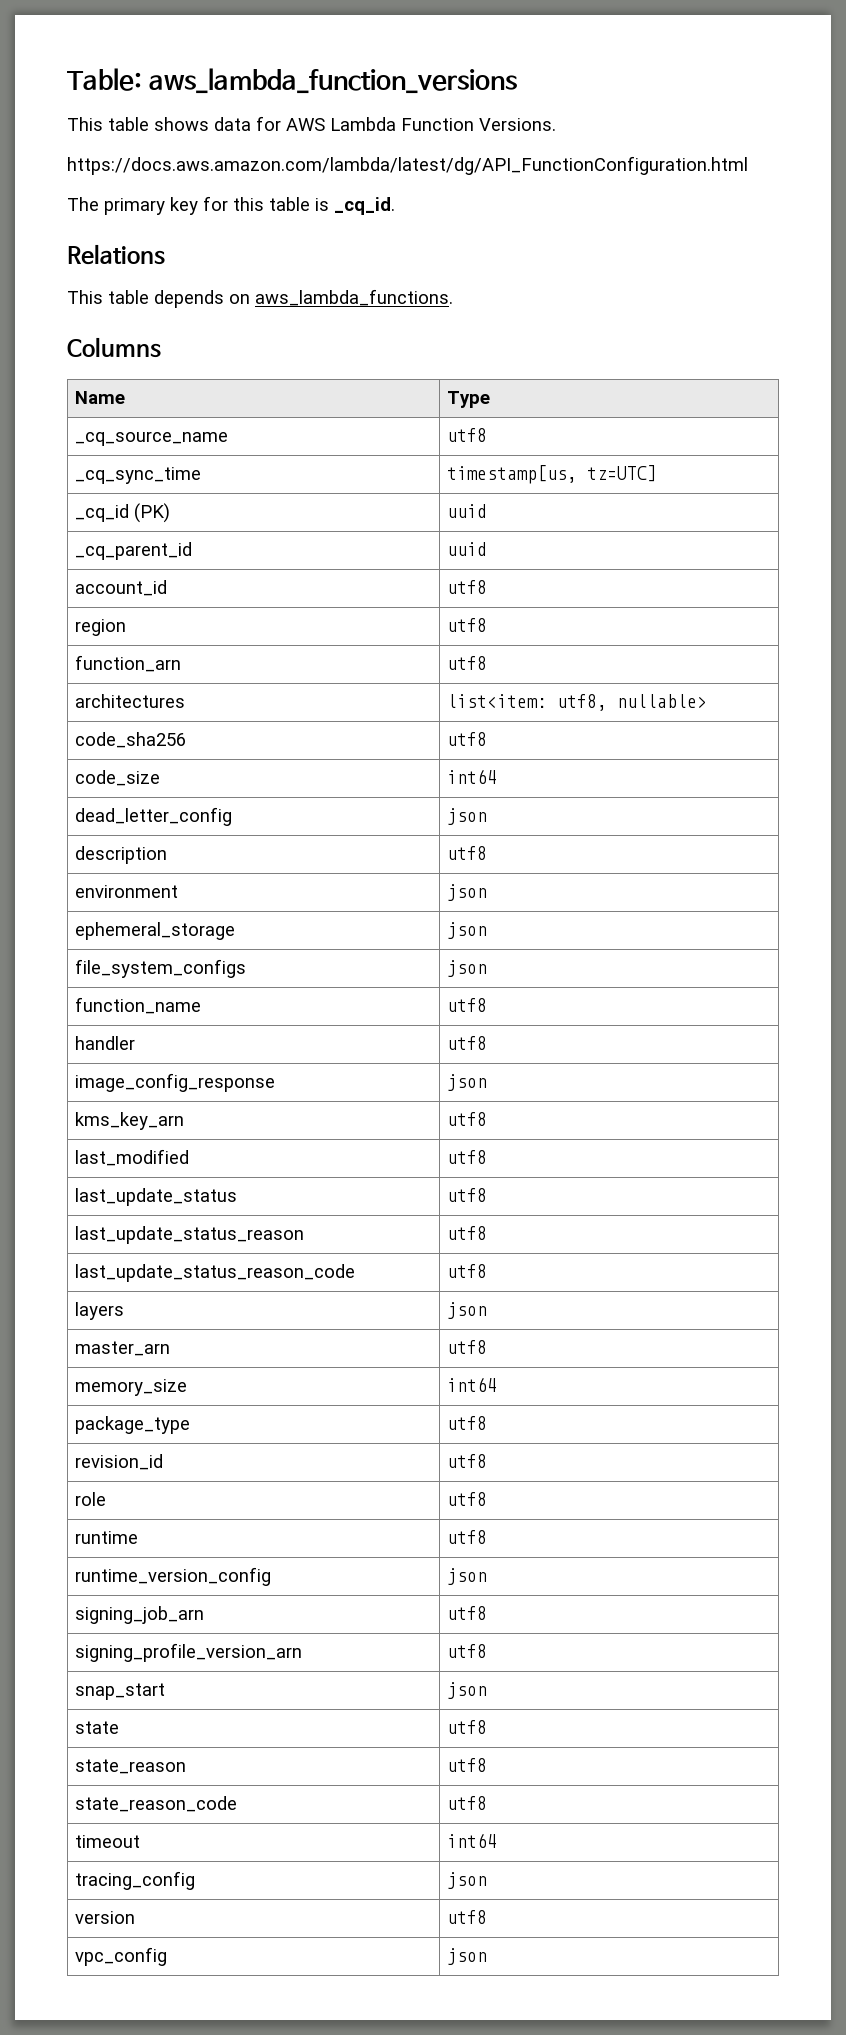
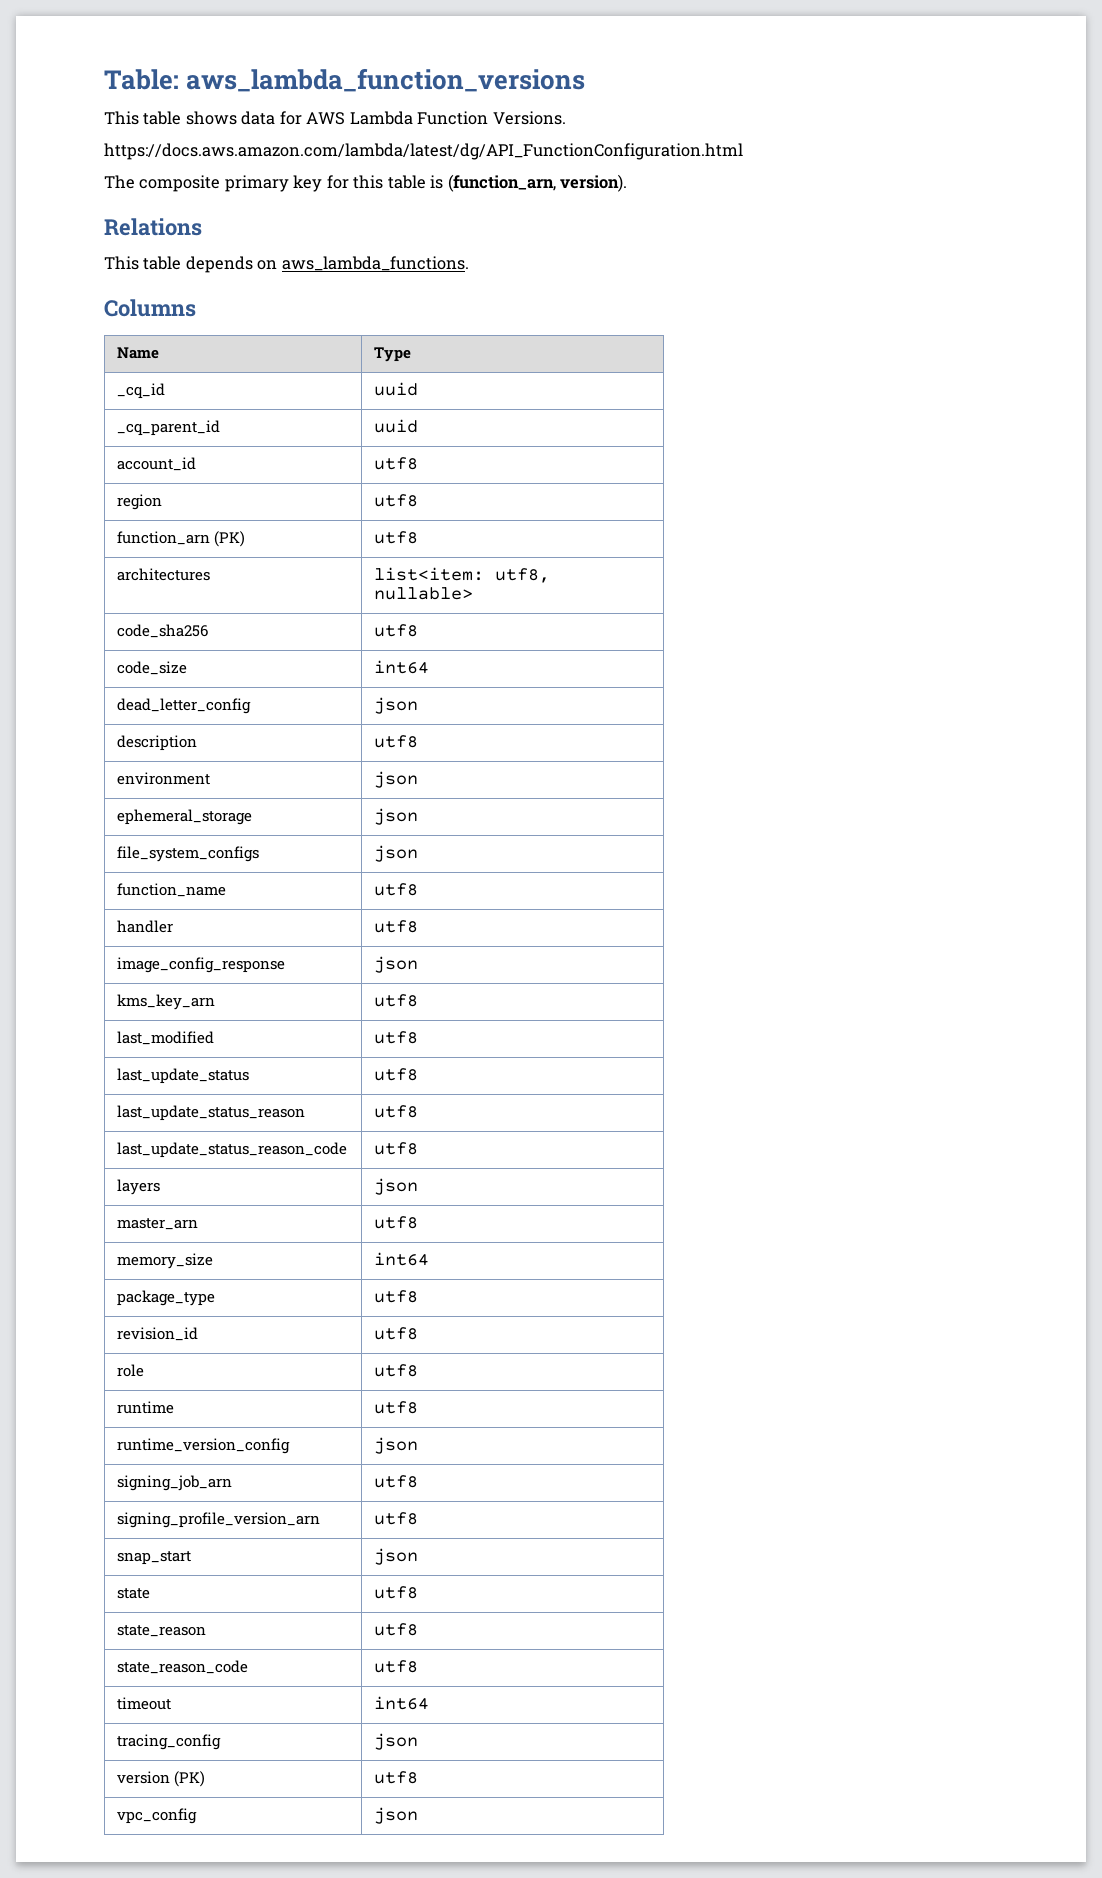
(99, 204) none -> [139,175,221,192] composite
[334,197,395,215] _cq_id. -> [447,174,628,192] (function_arn, version).
[74,431,228,446] [446,428,487,442] [74,467,201,484] [446,465,657,484] // _cq_source_name | utf8 // _cq_sync_time | timestamp[us, tz=UTC] -> (412, 354) none
[133,503,170,523] (PK) -> (166, 391) none
(181, 663) none -> [214,531,246,547] (PK)
(135, 1917) none -> [174,1771,206,1787] (PK)

